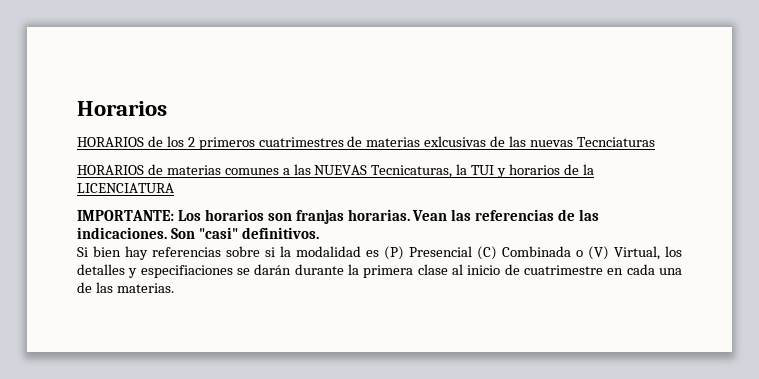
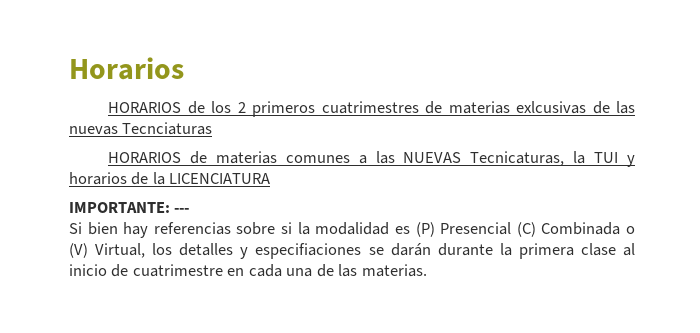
[177,209,600,224] [77,227,319,239] Los horarios son franjas horarias. Vean las referencias de las indicaciones. Son "casi" definitivos. -> [174,208,190,213] ---

